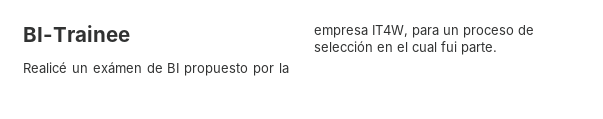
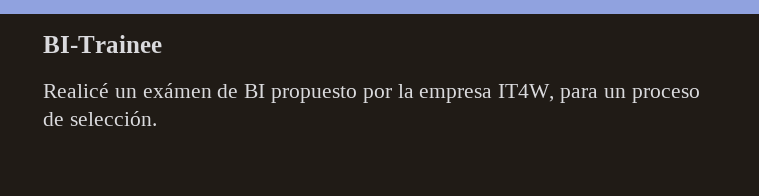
[314,41,497,55] selección en el cual fui parte. -> [69,111,157,126] selección.

